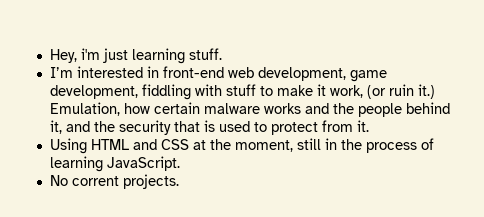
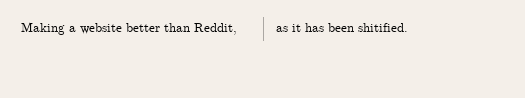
[49,48,222,64] [49,66,387,82] [49,84,435,100] [49,102,450,117] [49,120,369,135] [49,138,434,154] [49,156,180,172] [49,174,179,189] Hey, i'm just learning stuff. // I’m interested in front-end web development, game development, fiddling with stuff to make it work, (or ruin it.) Emulation, how certain malware works and the people behind it, and the security that is used to protect from it. // Using HTML and CSS at the moment, still in the process of learning JavaScript. // No corrent projects. -> [21,22,408,35] Making a website better than Reddit, as it has been shitified.

